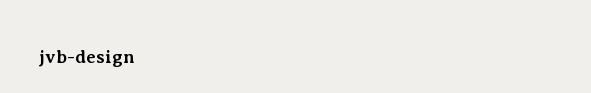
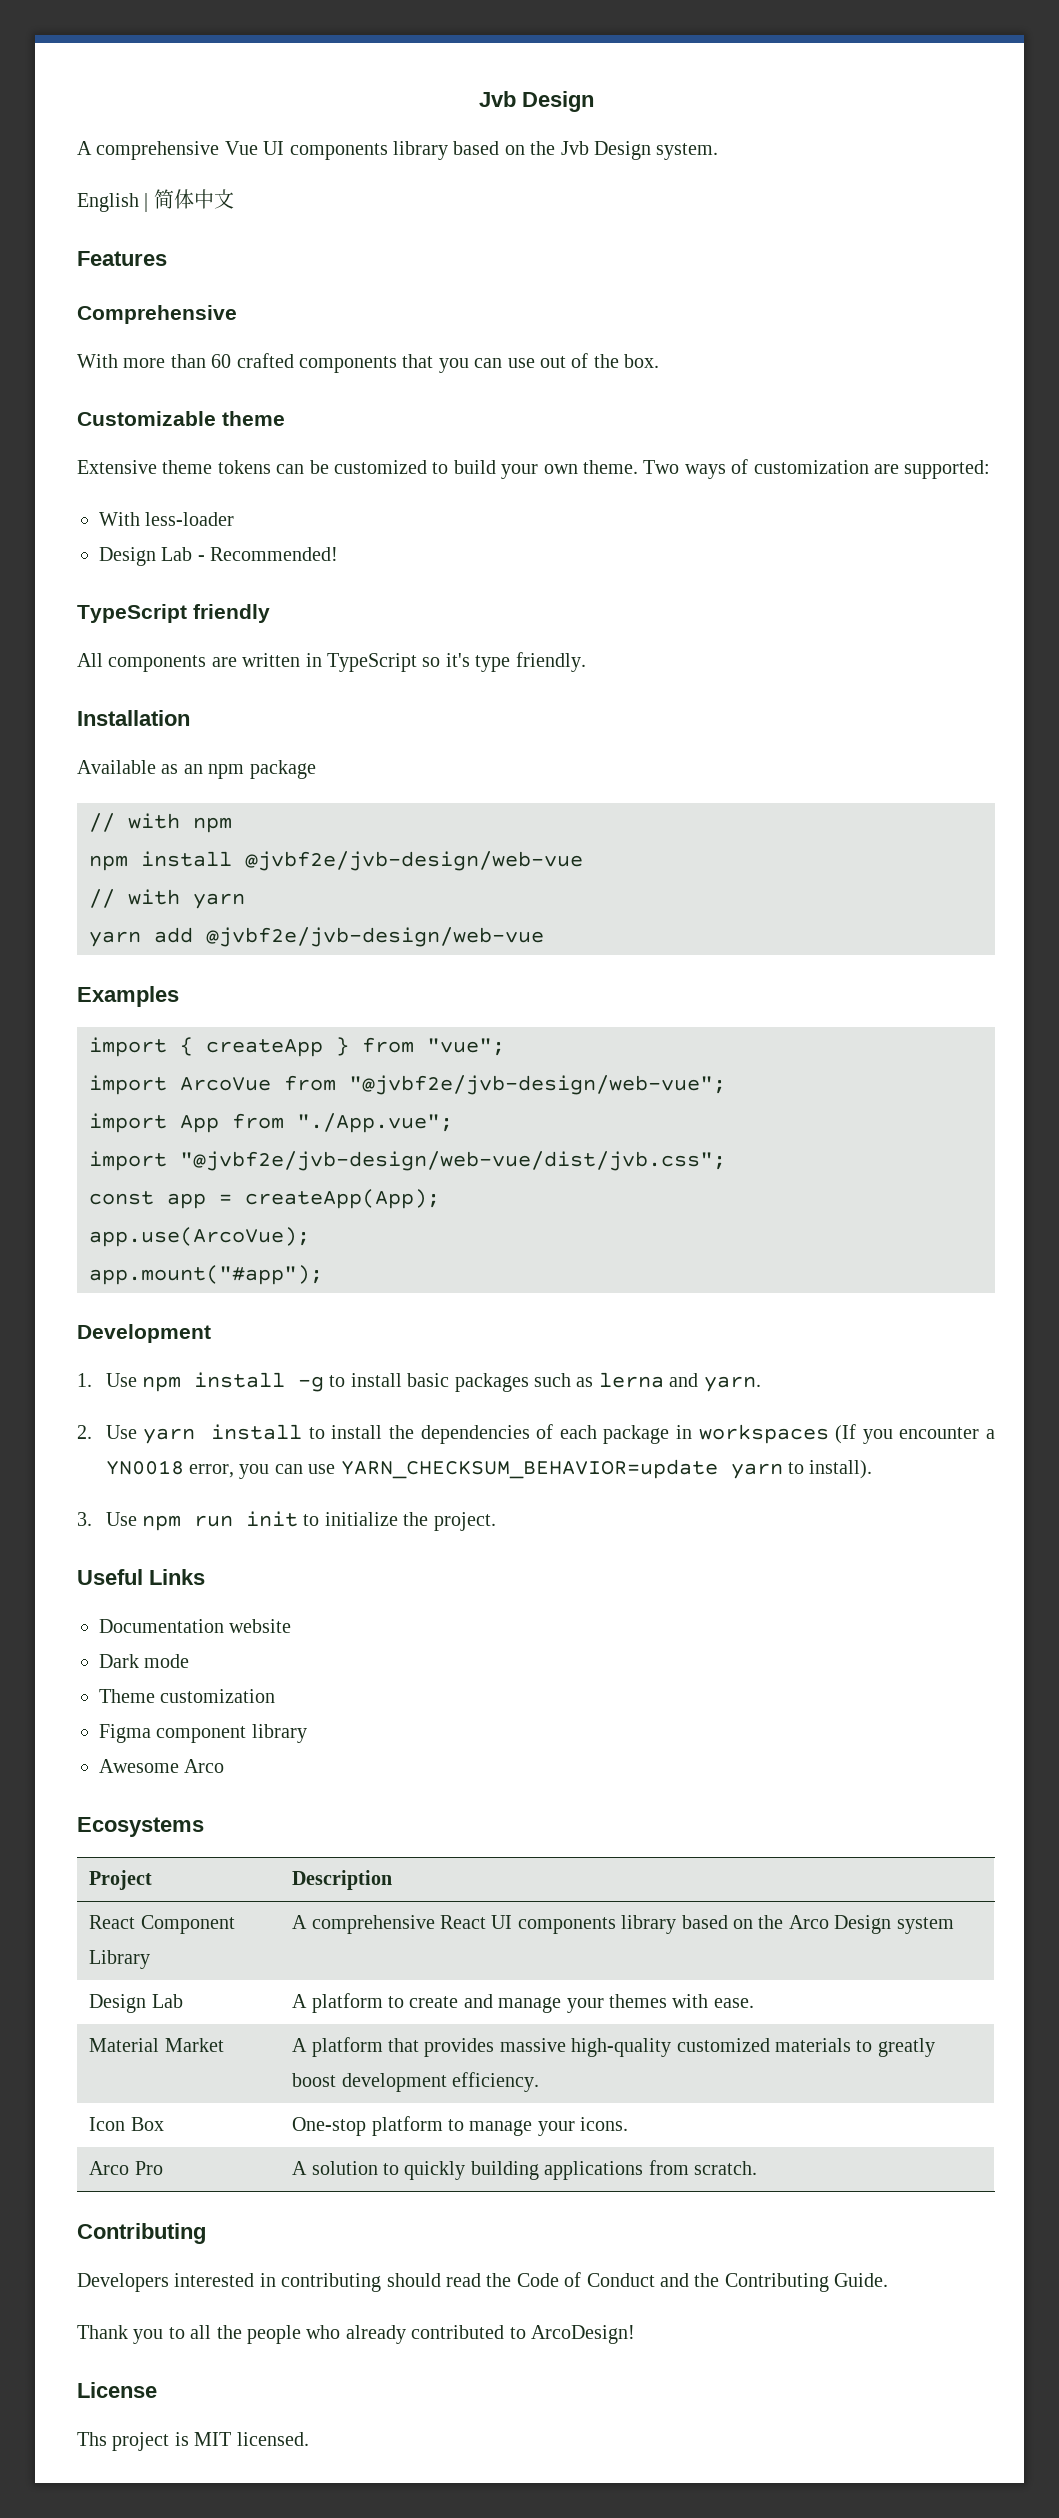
[38,50,135,67] jvb-design -> [478,91,594,112] [77,141,719,160] [77,189,234,212] [77,251,167,266] [77,305,237,324] [77,353,660,373] [77,411,285,426] [77,459,991,479] [99,512,235,526] [99,547,339,566] [77,604,270,623] [77,652,586,672] [77,710,190,726] [77,760,316,779] [89,813,232,833] [89,851,583,871] [89,889,245,909] [89,927,544,947] [77,986,179,1007] [89,1037,505,1057] [89,1075,726,1095] [89,1113,453,1133] [89,1151,726,1171] [89,1189,440,1209] [89,1227,310,1247] [89,1265,323,1285] [77,1324,211,1343] [77,1372,761,1392] [77,1424,995,1444] [105,1459,873,1479] [77,1511,496,1531] [77,1569,205,1585] [99,1619,292,1633] [99,1654,190,1668] [99,1689,276,1703] [99,1724,307,1743] [99,1759,225,1773] [77,1817,204,1837] [89,1870,153,1890] [292,1870,393,1890] [89,1915,235,1934] [89,1950,151,1969] [292,1915,954,1934] [89,1994,183,2013] [292,1993,754,2013] [89,2038,224,2052] [292,2037,935,2057] [292,2072,539,2092] [89,2117,164,2131] [292,2116,629,2136] [89,2161,163,2175] [292,2160,757,2180] [77,2223,206,2244] [77,2272,889,2292] [77,2325,635,2344] [77,2382,157,2398] [77,2432,309,2451] Jvb Design // A comprehensive Vue UI components library based on the Jvb Design system. // English | 简体中文 // Features // Comprehensive // With more than 60 crafted components that you can use out of the box. // Customizable theme // Extensive theme tokens can be customized to build your own theme. Two ways of customization are supported: // With less-loader // Design Lab - Recommended! // TypeScript friendly // All components are written in TypeScript so it's type friendly. // Installation // Available as an npm package // // with npm // npm install @jvbf2e/jvb-design/web-vue // // with yarn // yarn add @jvbf2e/jvb-design/web-vue // Examples // import { createApp } from "vue"; // import ArcoVue from "@jvbf2e/jvb-design/web-vue"; // import App from "./App.vue"; // import "@jvbf2e/jvb-design/web-vue/dist/jvb.css"; // const app = createApp(App); // app.use(ArcoVue); // app.mount("#app"); // Development // 1. Use npm install -g to install basic packages such as lerna and yarn. // 2. Use yarn install to install the dependencies of each package in workspaces (If you encounter a YN0018 error, you can use YARN_CHECKSUM_BEHAVIOR=update yarn to install). // 3. Use npm run init to initialize the project. // Useful Links // Documentation website // Dark mode // Theme customization // Figma component library // Awesome Arco // Ecosystems // Project | Description // React Component Library | A comprehensive React UI components library based on the Arco Design system // Design Lab | A platform to create and manage your themes with ease. // Material Market | A platform that provides massive high-quality customized materials to greatly boost development efficiency. // Icon Box | One-stop platform to manage your icons. // Arco Pro | A solution to quickly building applications from scratch. // Contributing // Developers interested in contributing should read the Code of Conduct and the Contributing Guide. // Thank you to all the people who already contributed to ArcoDesign! // License // Ths project is MIT licensed.

